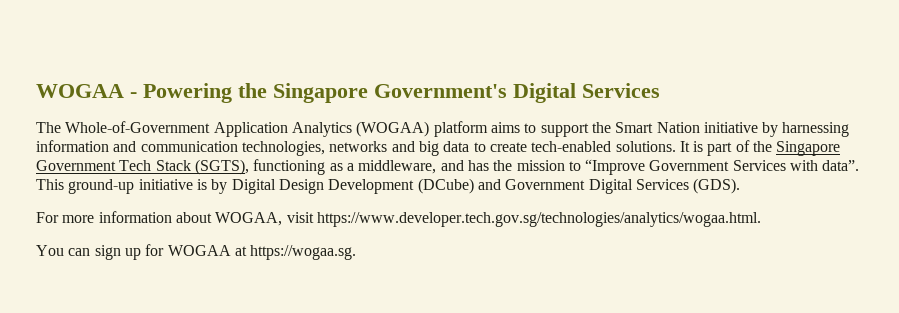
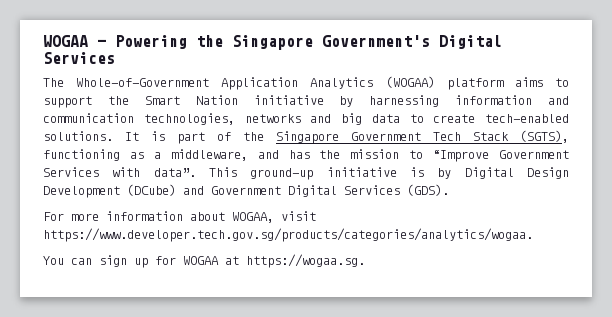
[316,212,761,227] https://www.developer.tech.gov.sg/technologies/analytics/wogaa.html. -> [43,228,533,242] https://www.developer.tech.gov.sg/products/categories/analytics/wogaa.

